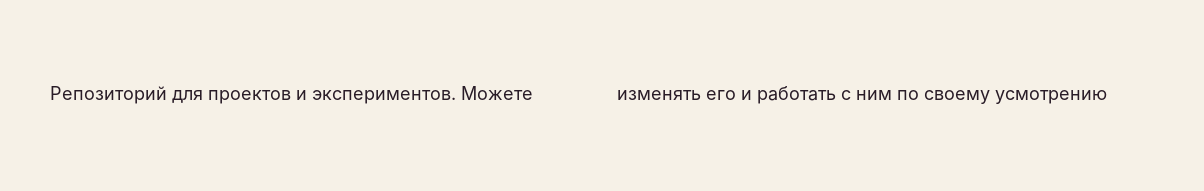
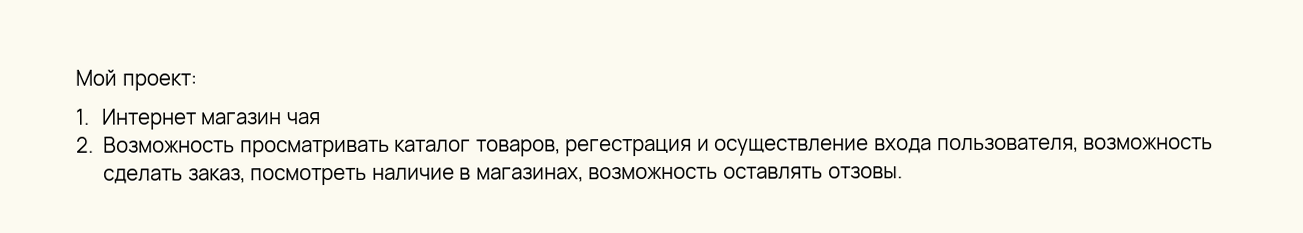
[50,86,1107,104] Репозиторий для проектов и экспериментов. Можете изменять его и работать с ним по своему усмотрению -> [75,69,197,91] [75,108,321,130] [76,136,1214,158] [103,166,903,186] Мой проект: // 1. Интернет магазин чая // 2. Возможность просматривать каталог товаров, регестрация и осуществление входа пользователя, возможность сделать заказ, посмотреть наличие в магазинах, возможность оставлять отзовы.

